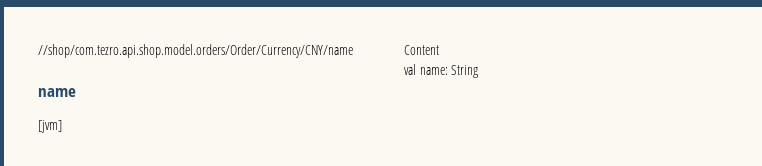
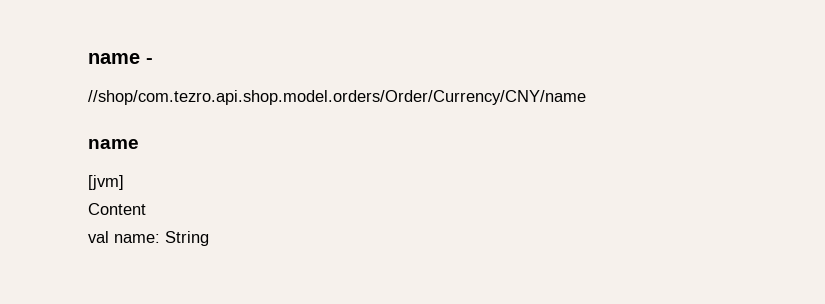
(38, 51) none -> [88,53,153,64] name - //

